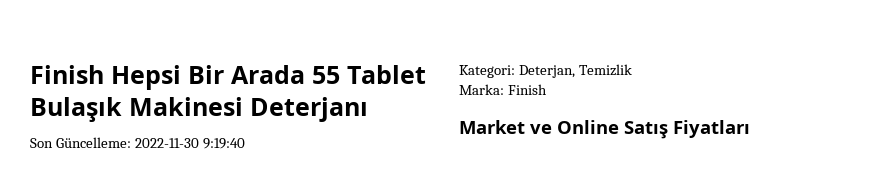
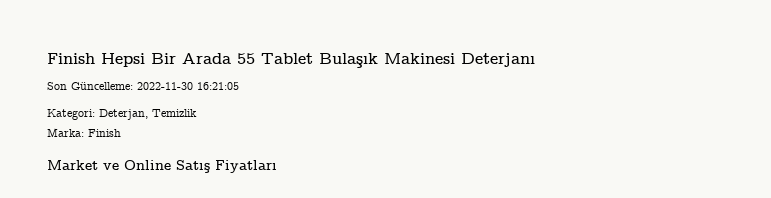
[202,138,245,149] 9:19:40 -> [197,82,239,90] 16:21:05

